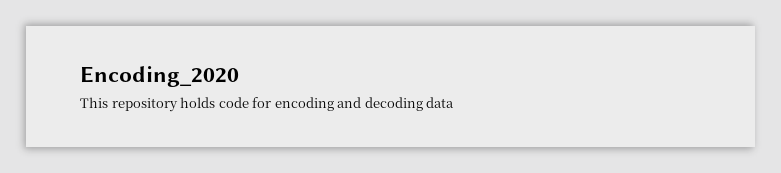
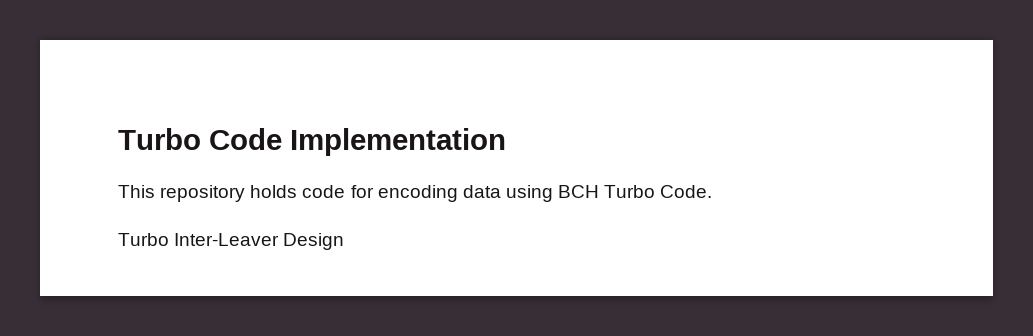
[80,66,239,87] Encoding_2020 -> [118,128,506,156] Turbo Code Implementation
[337,97,455,111] and decoding data -> [462,185,713,202] [118,233,345,250] data using BCH Turbo Code. // Turbo Inter-Leaver Design

